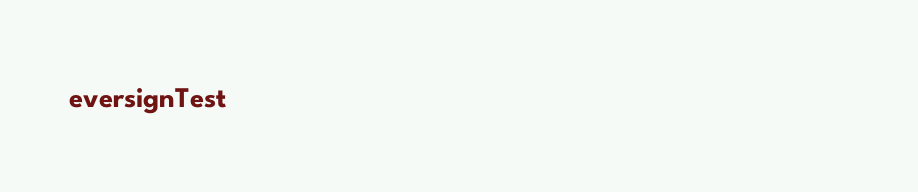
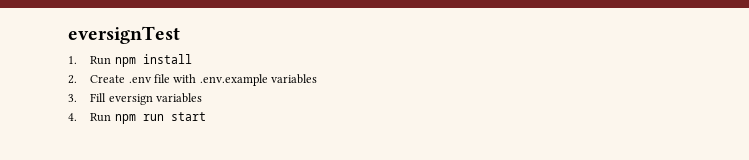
(226, 101) none -> [68,54,192,67] [68,74,318,86] [68,93,203,105] [68,112,206,124] // 1. Run npm install // 2. Create .env file with .env.example variables // 3. Fill eversign variables // 4. Run npm run start

